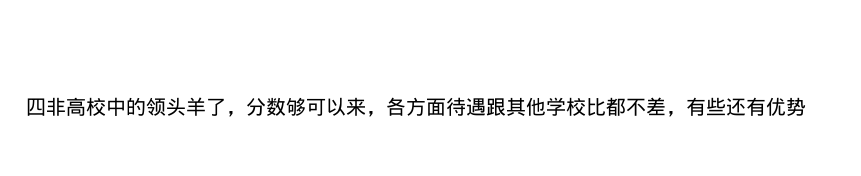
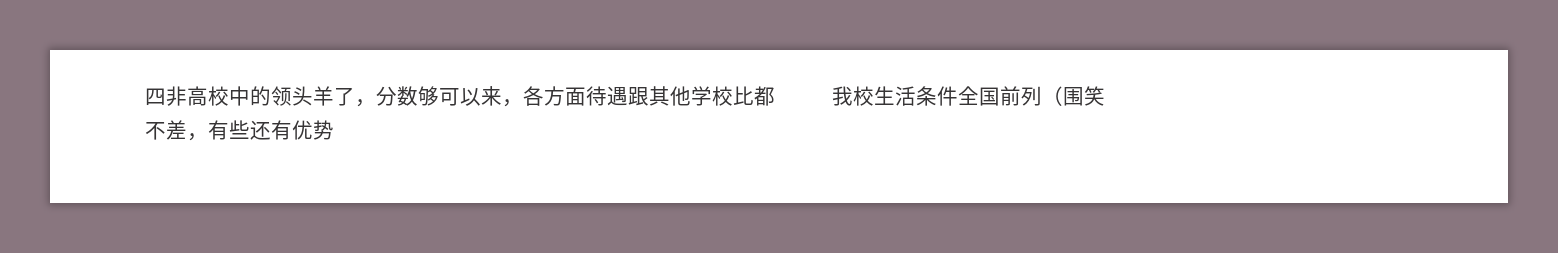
(806, 106) none -> [832,86,1105,106] // 我校生活条件全国前列（围笑

